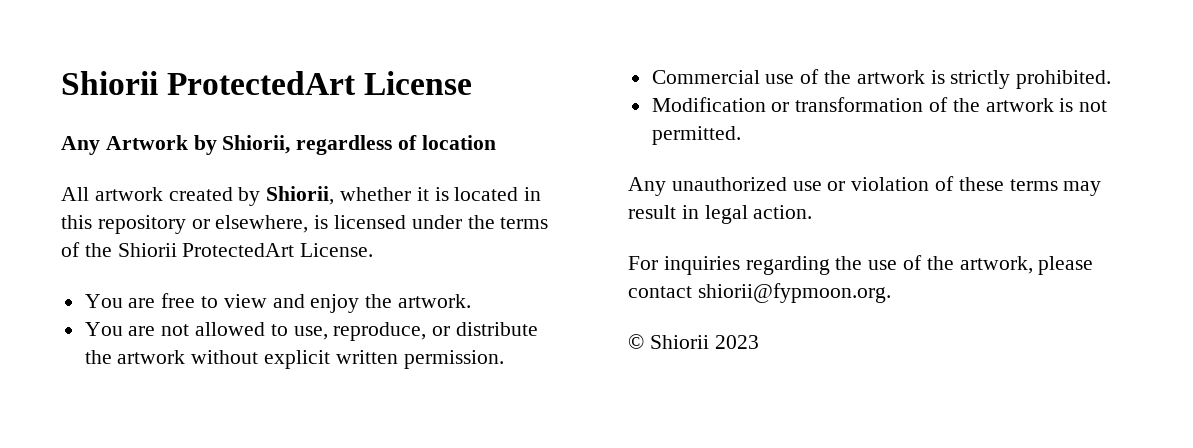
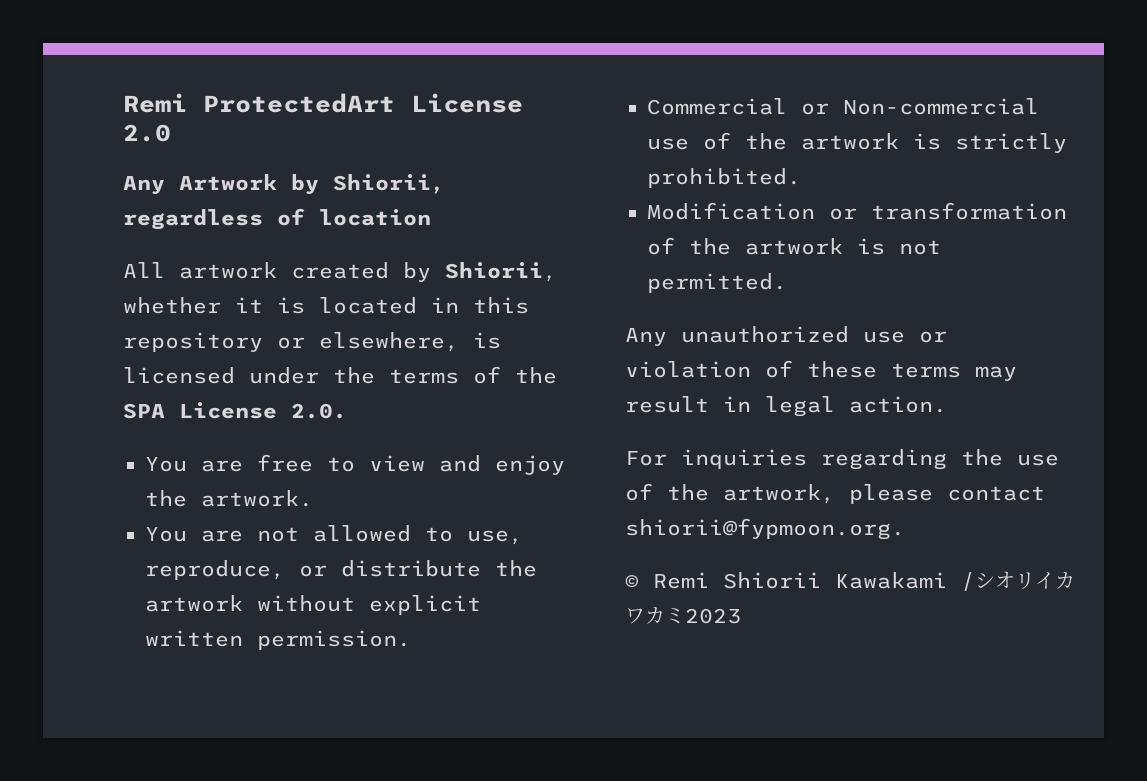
[61,71,158,95] Shiorii -> [123,93,187,113] Remi
(473, 83) none -> [123,124,171,142] 2.0
[117,243,374,257] Shiorii ProtectedArt License. -> [123,402,347,419] SPA License 2.0.
(760, 77) none -> [801,98,1039,115] or Non-commercial
[649,335,709,349] Shiorii -> [653,571,1075,591] [625,606,685,624] Remi Shiorii Kawakami /シオリイカワカミ

